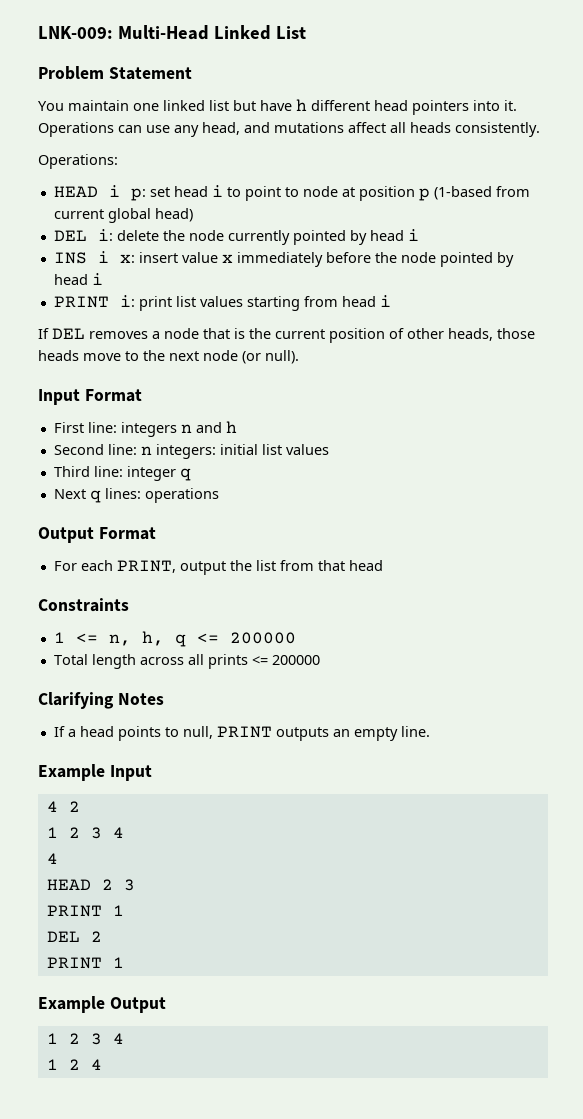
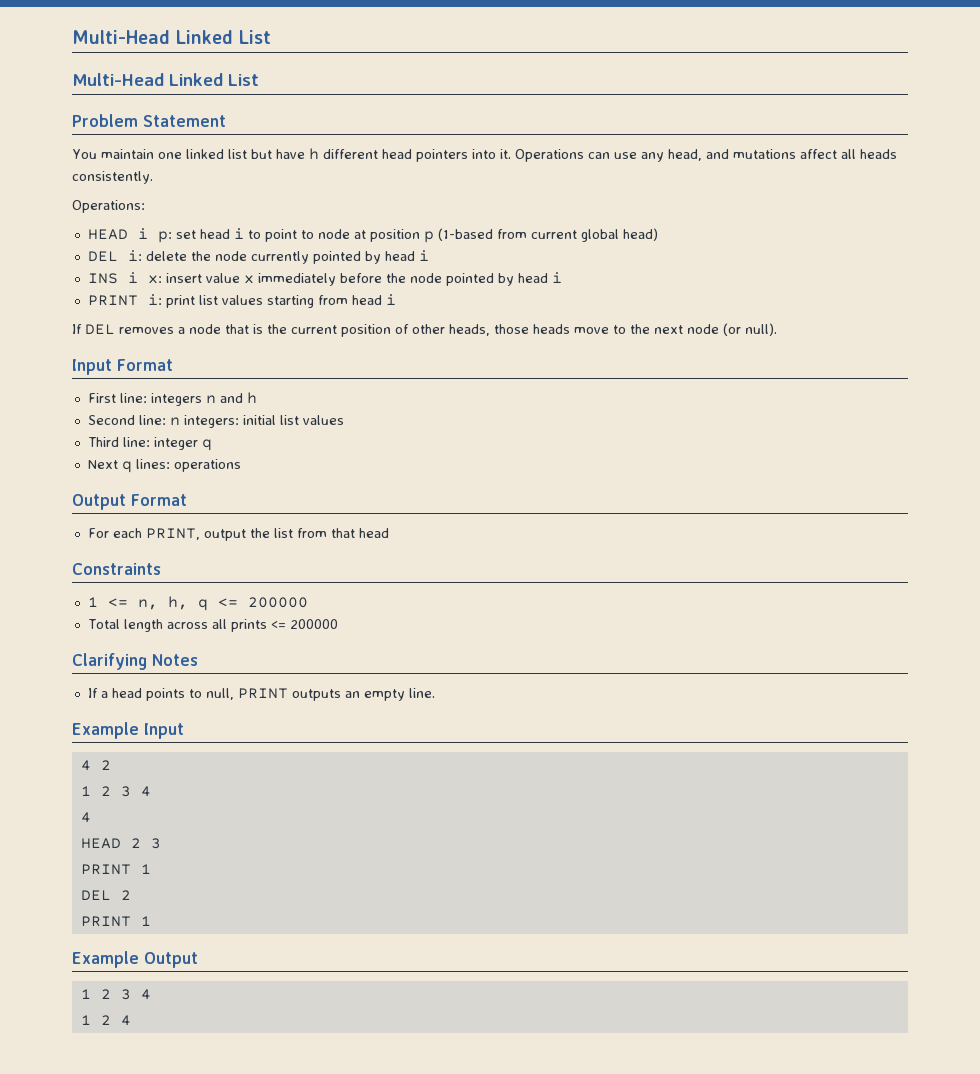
[38,26,113,39] LNK-009: -> [72,30,271,44] Multi-Head Linked List //

